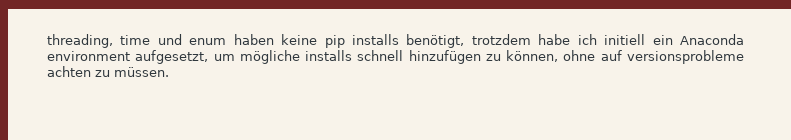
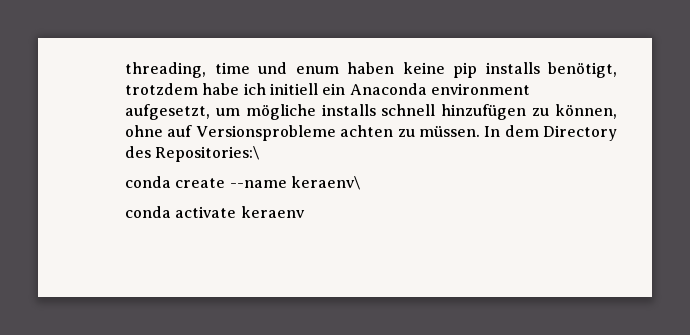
[626,50,744,64] versionsprobleme -> [195,125,336,141] Versionsprobleme
(169, 72) none -> [484,125,617,141] [125,146,261,162] [125,176,361,190] [125,206,305,218] In dem Directory des Repositories:\ // conda create --name keraenv\ // conda activate keraenv

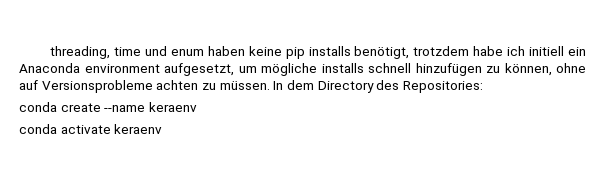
[155,146,261,162] Repositories:\ -> [402,81,483,93] Repositories:
[290,176,361,190] keraenv\ -> [148,102,197,112] keraenv

